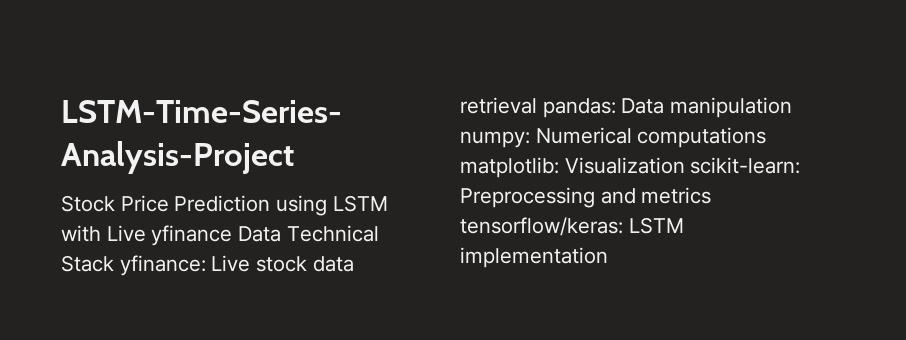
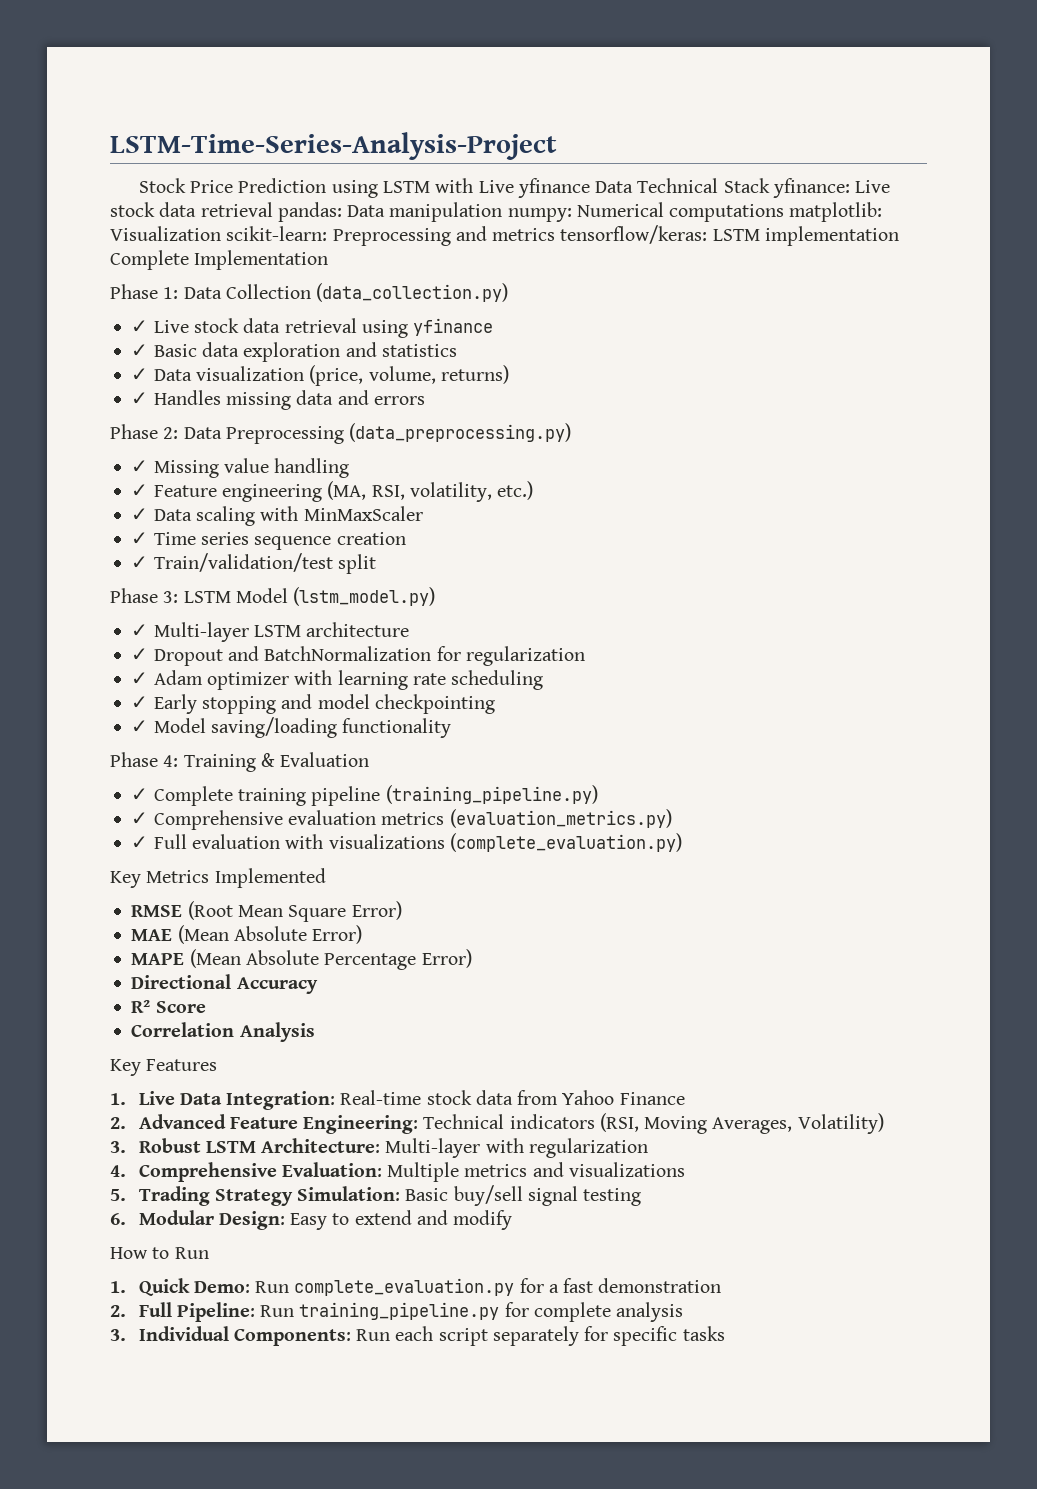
(608, 257) none -> [110,250,329,270] [110,283,509,302] [131,318,494,338] [131,342,457,362] [131,365,509,386] [131,390,425,410] [110,423,572,444] [131,458,350,478] [131,481,534,502] [131,506,423,526] [131,532,406,550] [131,553,376,574] [110,587,436,606] [131,622,410,642] [131,646,585,666] [131,670,544,690] [131,694,495,714] [131,717,452,738] [110,752,370,772] [131,785,598,806] [131,809,672,830] [131,833,682,852] [110,868,326,888] [131,901,402,922] [131,925,363,944] [131,949,472,970] [131,974,318,994] [131,1000,206,1013] [131,1022,315,1042] [110,1059,218,1076] [110,1090,685,1110] [110,1113,884,1134] [110,1138,648,1158] [110,1162,685,1182] [110,1185,642,1206] [110,1210,513,1230] [110,1247,209,1259] [110,1278,722,1296] [110,1302,684,1322] [110,1326,725,1346] Complete Implementation // Phase 1: Data Collection (data_collection.py) // ✓ Live stock data retrieval using yfinance // ✓ Basic data exploration and statistics // ✓ Data visualization (price, volume, returns) // ✓ Handles missing data and errors // Phase 2: Data Preprocessing (data_preprocessing.py) // ✓ Missing value handling // ✓ Feature engineering (MA, RSI, volatility, etc.) // ✓ Data scaling with MinMaxScaler // ✓ Time series sequence creation // ✓ Train/validation/test split // Phase 3: LSTM Model (lstm_model.py) // ✓ Multi-layer LSTM architecture // ✓ Dropout and BatchNormalization for regularization // ✓ Adam optimizer with learning rate scheduling // ✓ Early stopping and model checkpointing // ✓ Model saving/loading functionality // Phase 4: Training & Evaluation // ✓ Complete training pipeline (training_pipeline.py) // ✓ Comprehensive evaluation metrics (evaluation_metrics.py) // ✓ Full evaluation with visualizations (complete_evaluation.py) // Key Metrics Implemented // RMSE (Root Mean Square Error) // MAE (Mean Absolute Error) // MAPE (Mean Absolute Percentage Error) // Directional Accuracy // R² Score // Correlation Analysis // Key Features // 1. Live Data Integration: Real-time stock data from Yahoo Finance // 2. Advanced Feature Engineering: Technical indicators (RSI, Moving Averages, Volatility) // 3. Robust LSTM Architecture: Multi-layer with regularization // 4. Comprehensive Evaluation: Multiple metrics and visualizations // 5. Trading Strategy Simulation: Basic buy/sell signal testing // 6. Modular Design: Easy to extend and modify // How to Run // 1. Quick Demo: Run complete_evaluation.py for a fast demonstration // 2. Full Pipeline: Run training_pipeline.py for complete analysis // 3. Individual Components: Run each script separately for specific tasks

